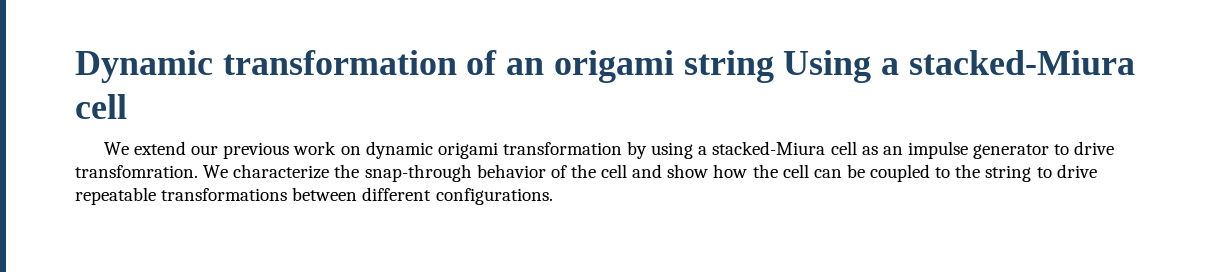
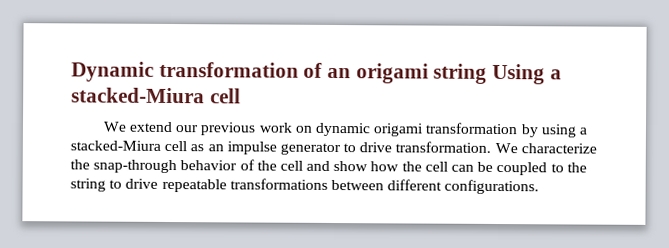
[75,165,198,178] transfomration. -> [395,141,492,153] transformation.

